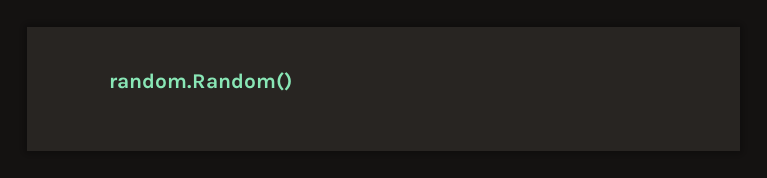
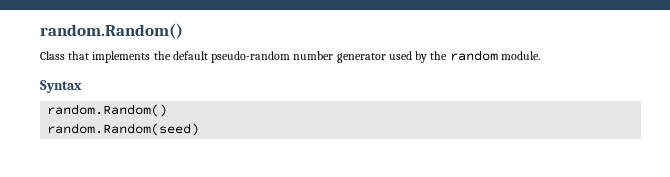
[109,72,292,91] random.Random() -> [40,23,183,39] [40,50,540,63] [40,80,82,93] [47,104,168,117] [47,123,200,136] random.Random() // Class that implements the default pseudo-random number generator used by the random module. // Syntax // random.Random() // random.Random(seed)

